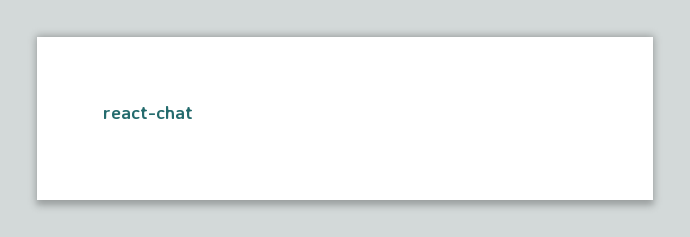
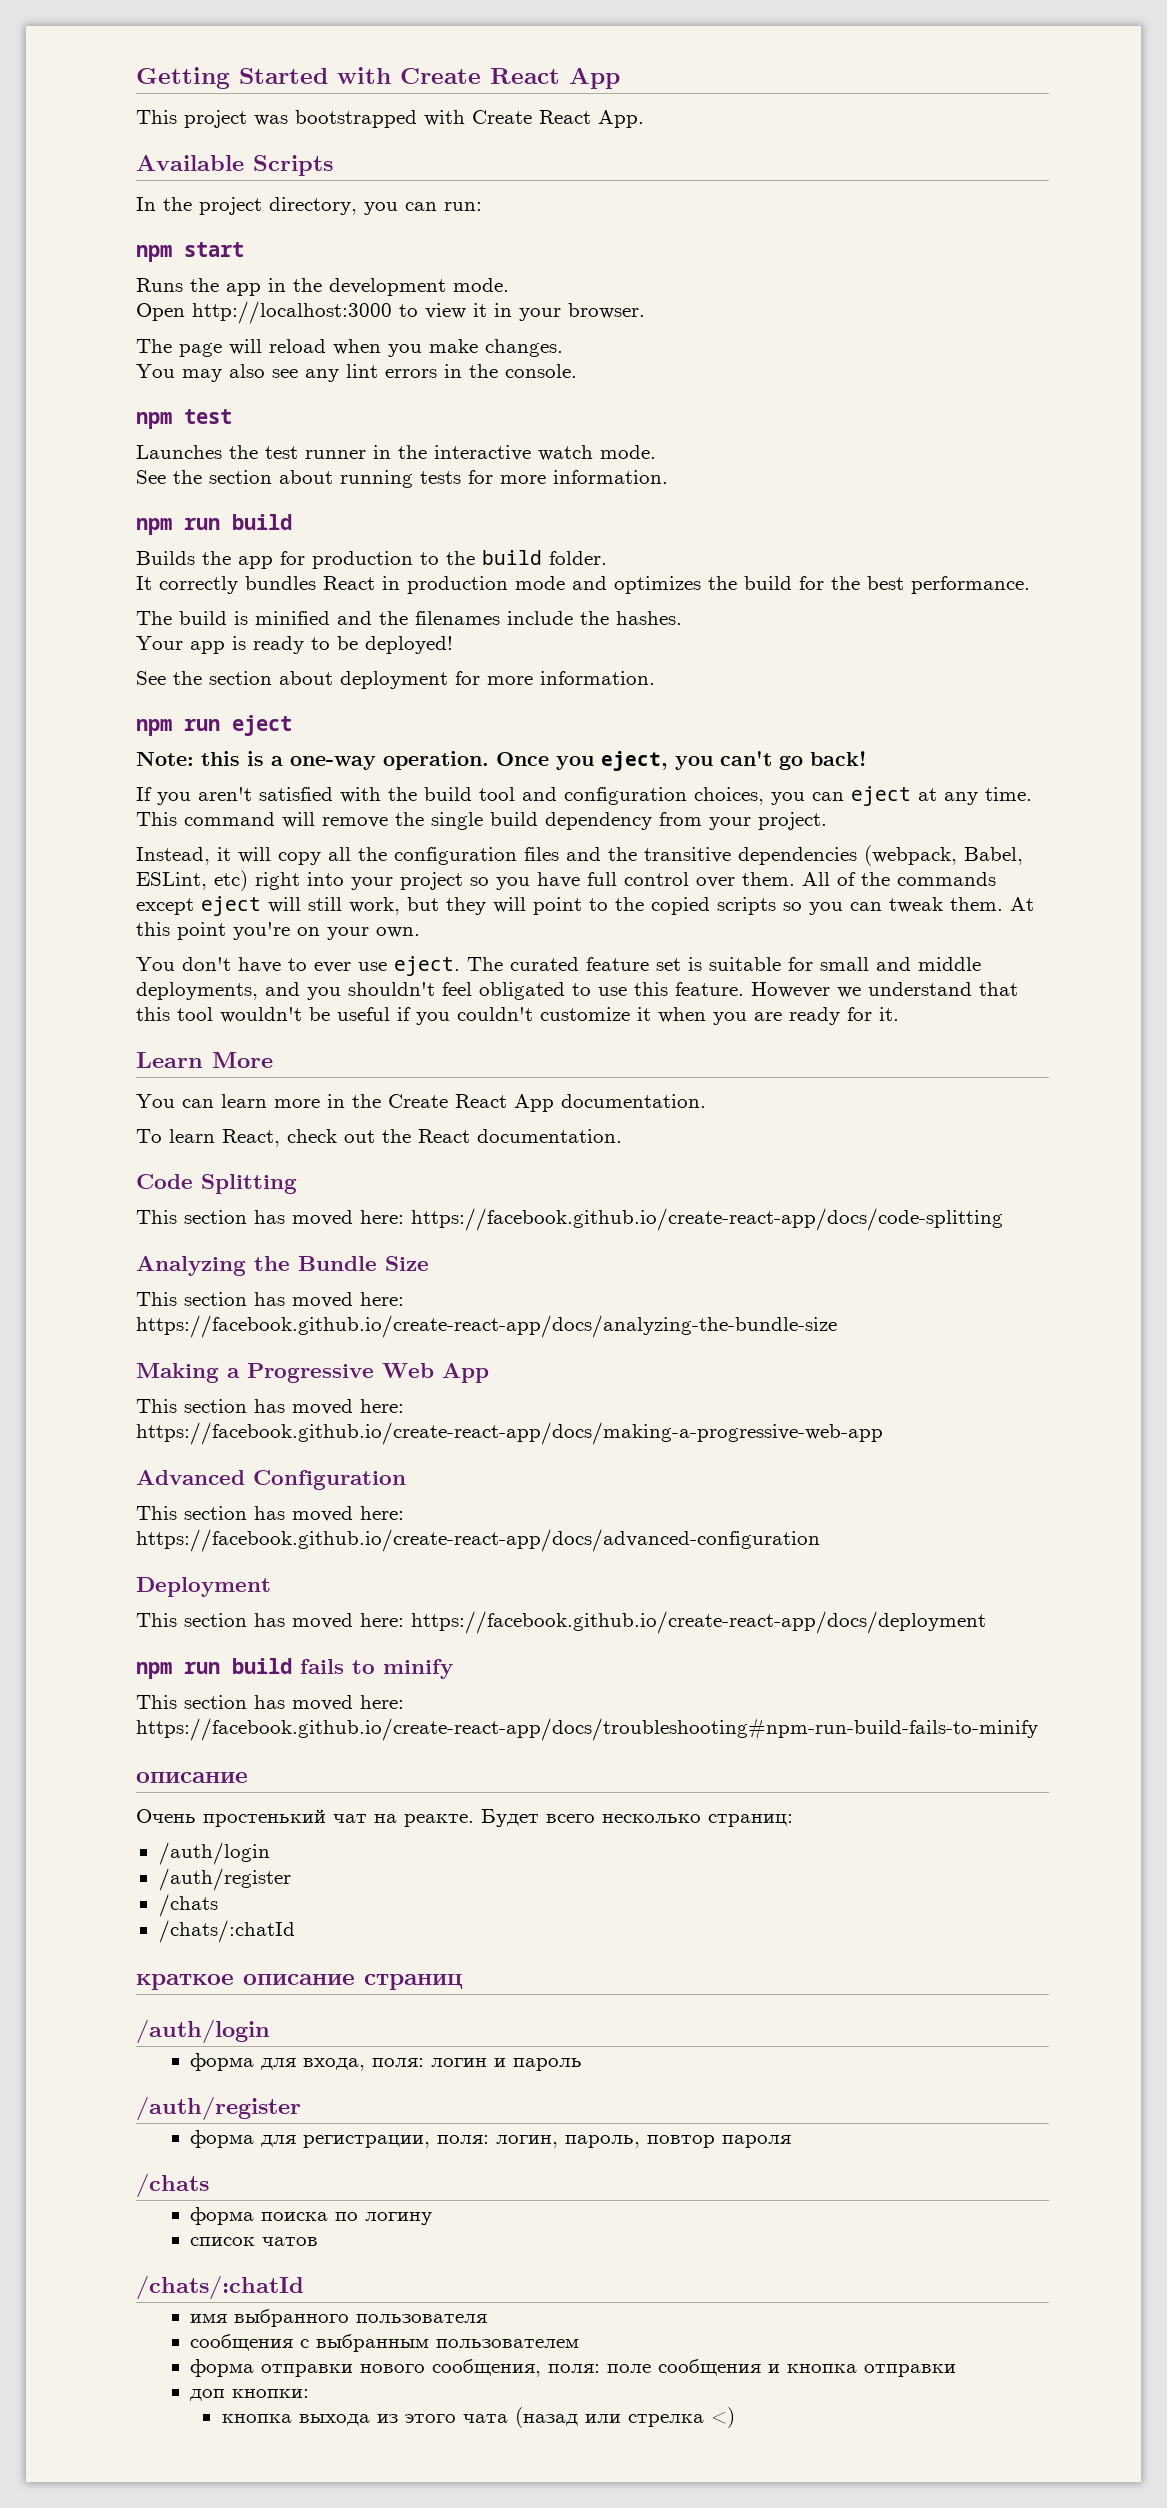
[103,106,193,119] react-chat -> [136,67,620,89] [136,110,644,128] [136,155,333,176] [136,197,482,215] [136,242,244,262] [136,278,509,296] [136,301,645,324] [136,339,563,357] [136,364,577,382] [136,409,232,429] [136,445,656,461] [136,470,668,488] [136,514,292,535] [136,550,607,569] [136,576,1030,594] [136,611,682,625] [136,636,453,654] [136,671,655,689] [136,715,292,736] [136,751,866,771] [136,786,1032,806] [136,812,827,830] [136,845,1023,866] [136,870,996,891] [136,896,1034,916] [136,922,420,940] [136,956,981,976] [136,982,1018,1000] [136,1007,899,1025] [136,1052,273,1068] [136,1094,706,1112] [136,1129,622,1147] [136,1174,297,1194] [136,1208,1003,1231] [136,1256,429,1276] [136,1292,404,1308] [136,1315,837,1338] [136,1363,489,1383] [136,1399,404,1415] [136,1422,883,1445] [136,1470,406,1490] [136,1506,404,1522] [136,1529,820,1552] [136,1577,271,1597] [136,1611,986,1634] [136,1658,453,1679] [136,1695,404,1711] [136,1717,1038,1741] [136,1772,248,1783] [136,1809,793,1827] [158,1842,270,1865] [158,1868,291,1891] [158,1894,218,1917] [158,1920,295,1943] [136,1974,463,1990] [136,2019,270,2044] [190,2053,583,2071] [136,2096,301,2121] [190,2130,792,2148] [136,2173,209,2198] [190,2207,433,2225] [190,2237,319,2246] [136,2275,304,2300] [190,2309,488,2327] [190,2334,580,2352] [190,2359,957,2377] [190,2389,310,2401] [221,2407,735,2428] Getting Started with Create React App // This project was bootstrapped with Create React App. // Available Scripts // In the project directory, you can run: // npm start // Runs the app in the development mode. // Open http://localhost:3000 to view it in your browser. // The page will reload when you make changes. // You may also see any lint errors in the console. // npm test // Launches the test runner in the interactive watch mode. // See the section about running tests for more information. // npm run build // Builds the app for production to the build folder. // It correctly bundles React in production mode and optimizes the build for the best performance. // The build is minified and the filenames include the hashes. // Your app is ready to be deployed! // See the section about deployment for more information. // npm run eject // Note: this is a one-way operation. Once you eject, you can't go back! // If you aren't satisfied with the build tool and configuration choices, you can eject at any time. This command will remove the single build dependency from your project. // Instead, it will copy all the configuration files and the transitive dependencies (webpack, Babel, ESLint, etc) right into your project so you have full control over them. All of the commands except eject will still work, but they will point to the copied scripts so you can tweak them. At this point you're on your own. // You don't have to ever use eject. The curated feature set is suitable for small and middle deployments, and you shouldn't feel obligated to use this feature. However we understand that this tool wouldn't be useful if you couldn't customize it when you are ready for it. // Learn More // You can learn more in the Create React App documentation. // To learn React, check out the React documentation. // Code Splitting // This section has moved here: https://facebook.github.io/create-react-app/docs/code-splitting // Analyzing the Bundle Size // This section has moved here: https://facebook.github.io/create-react-app/docs/analyzing-the-bundle-size // Making a Progressive Web App // This section has moved here: https://facebook.github.io/create-react-app/docs/making-a-progressive-web-app // Advanced Configuration // This section has moved here: https://facebook.github.io/create-react-app/docs/advanced-configuration // Deployment // This section has moved here: https://facebook.github.io/create-react-app/docs/deployment // npm run build fails to minify // This section has moved here: https://facebook.github.io/create-react-app/docs/troubleshooting#npm-run-build-fails-to-minify // описание // Очень простенький чат на реакте. Будет всего несколько страниц: // /auth/login // /auth/register // /chats // /chats/:chatId // краткое описание страниц // /auth/login // форма для входа, поля: логин и пароль // /auth/register // форма для регистрации, поля: логин, пароль, повтор пароля // /chats // форма поиска по логину // список чатов // /chats/:chatId // имя выбранного пользователя // сообщения с выбранным пользователем // форма отправки нового сообщения, поля: поле сообщения и кнопка отправки // доп кнопки: // кнопка выхода из этого чата (назад или стрелка <)

